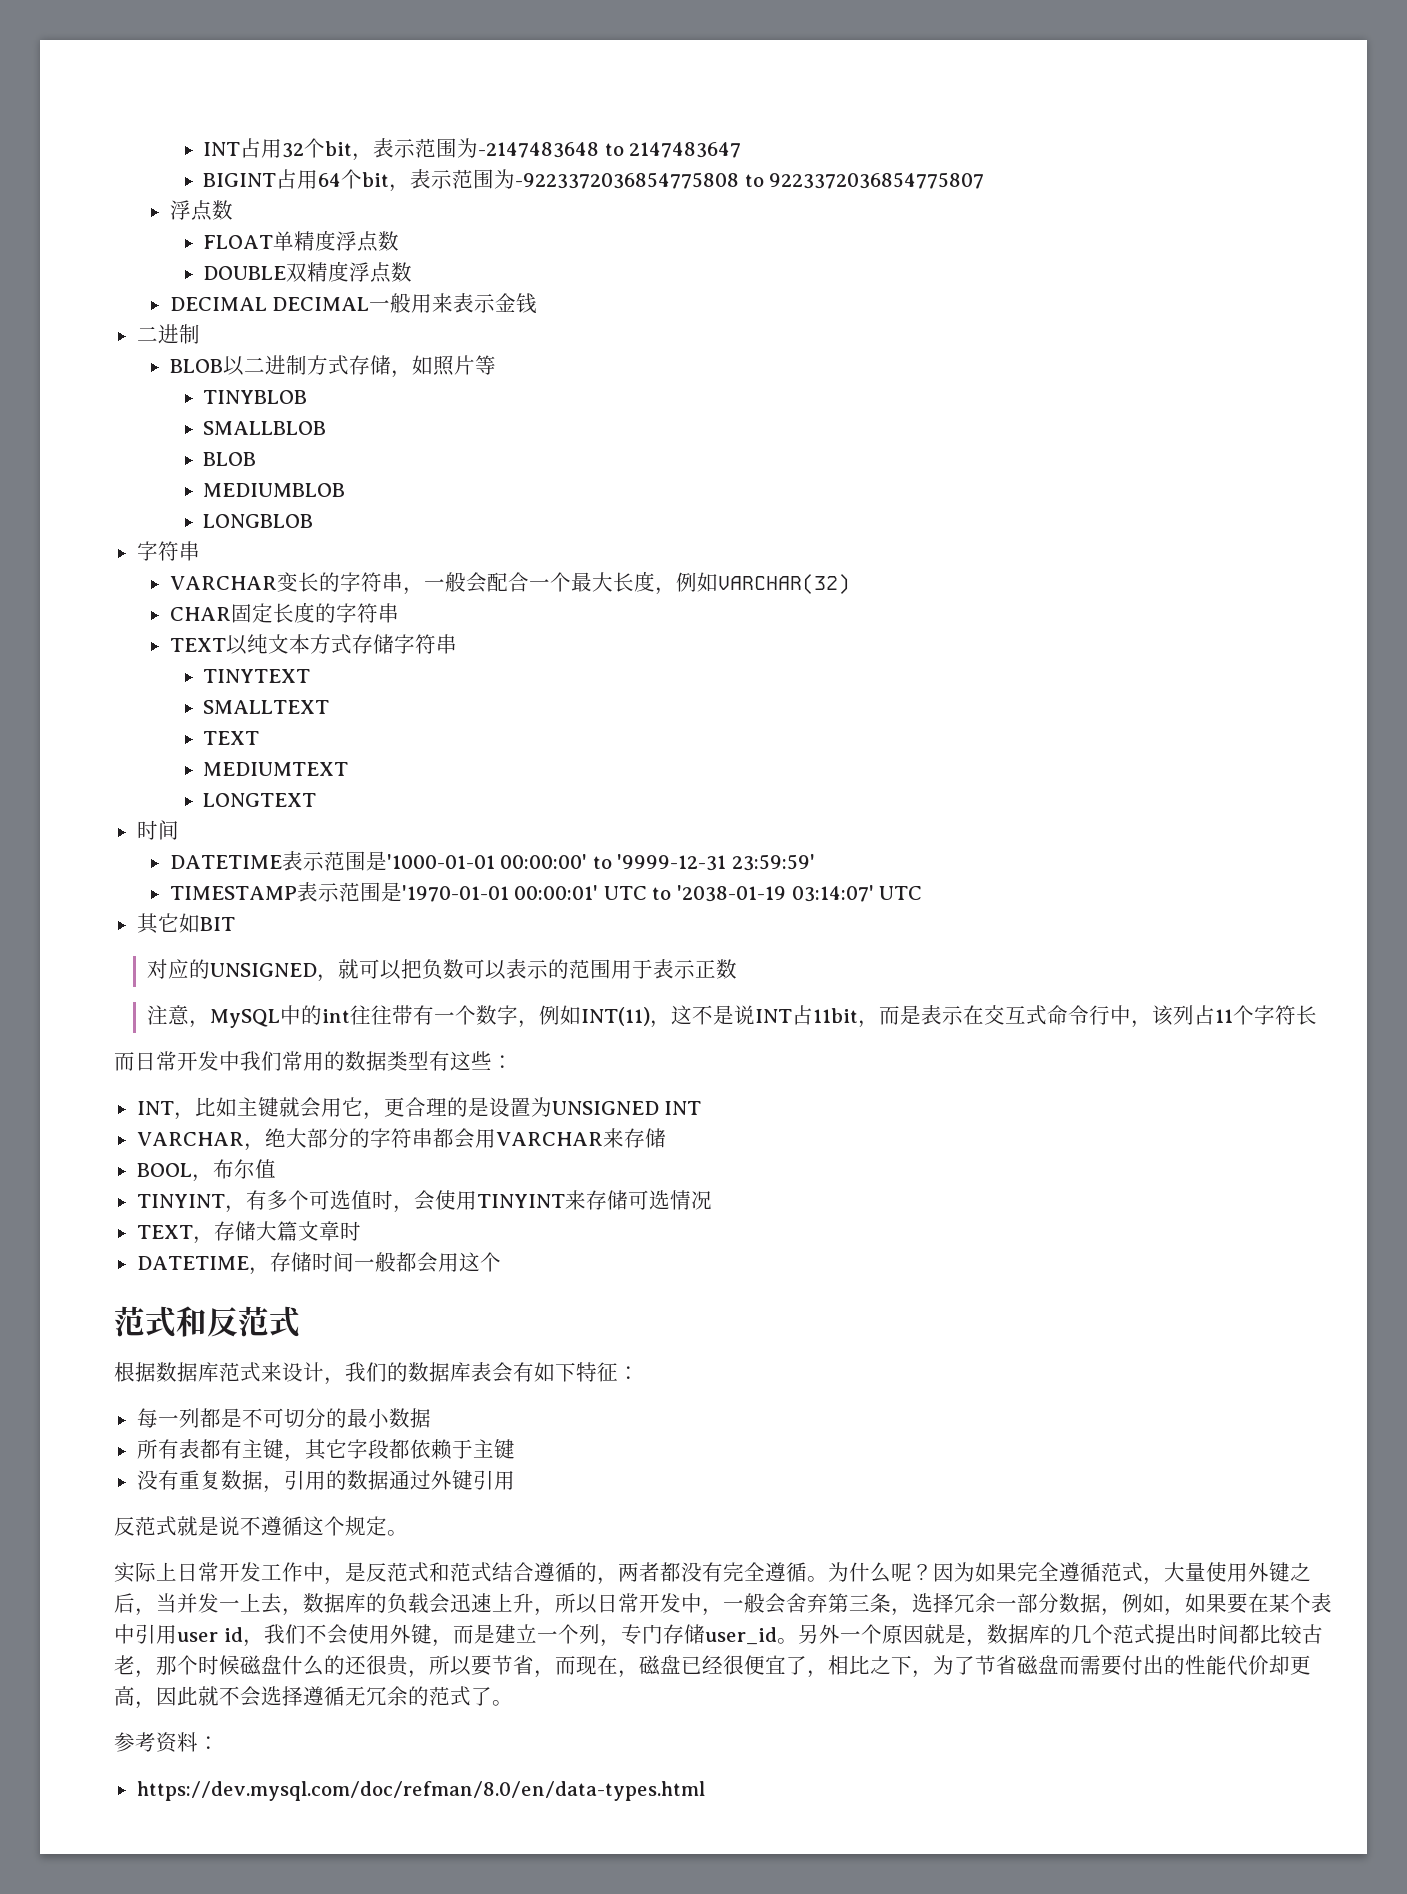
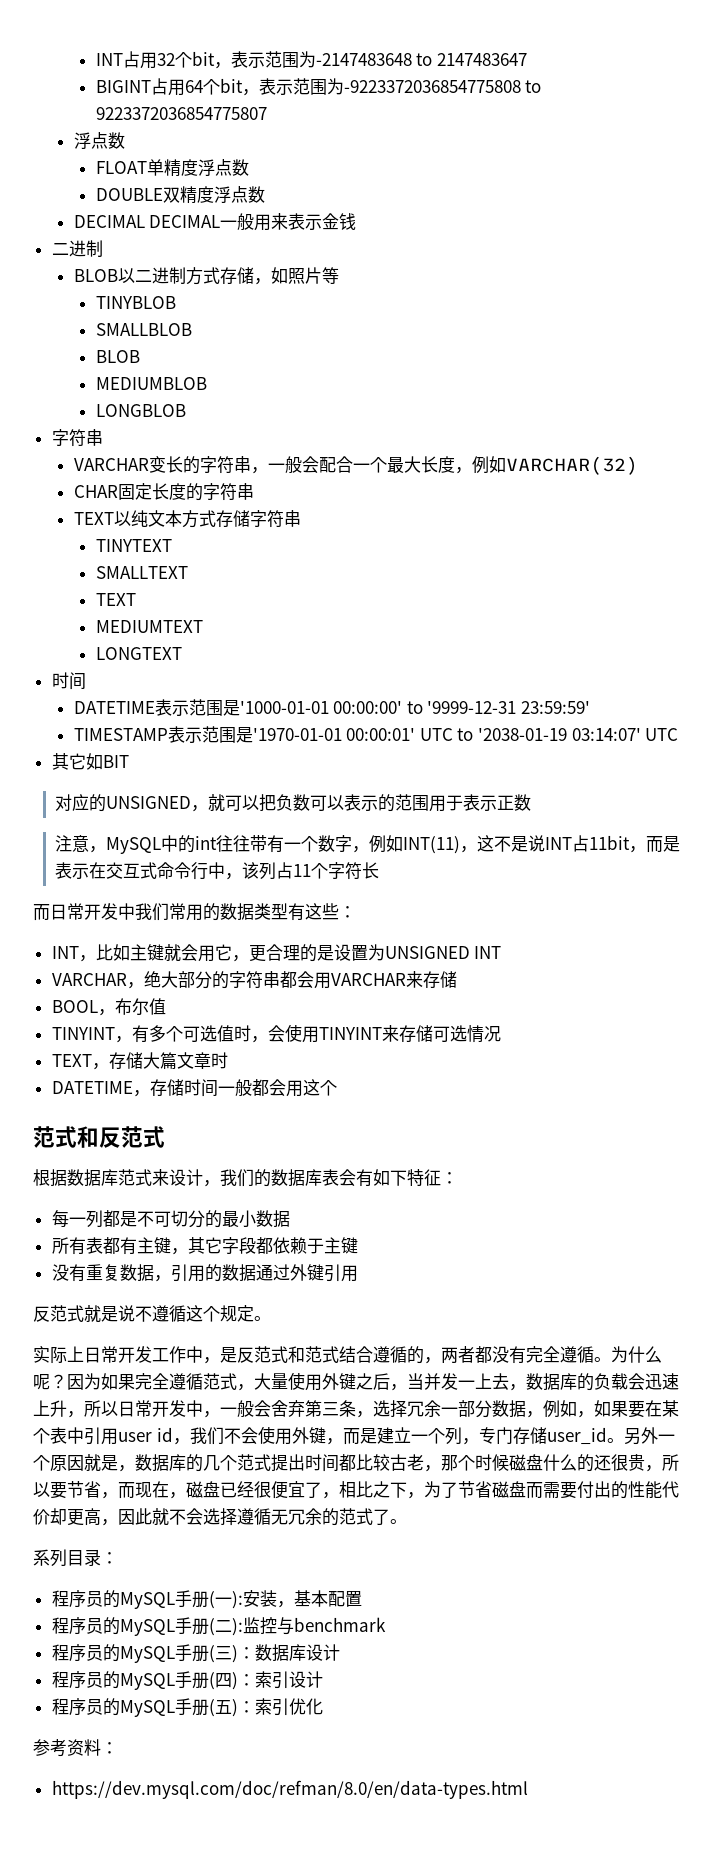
(513, 1703) none -> [33,1549,118,1567] [51,1590,362,1609] [51,1617,386,1636] [51,1644,340,1663] [51,1671,323,1690] [51,1698,323,1717] // 系列目录： // 程序员的MySQL手册(一):安装，基本配置 // 程序员的MySQL手册(二):监控与benchmark // 程序员的MySQL手册(三)：数据库设计 // 程序员的MySQL手册(四)：索引设计 // 程序员的MySQL手册(五)：索引优化

